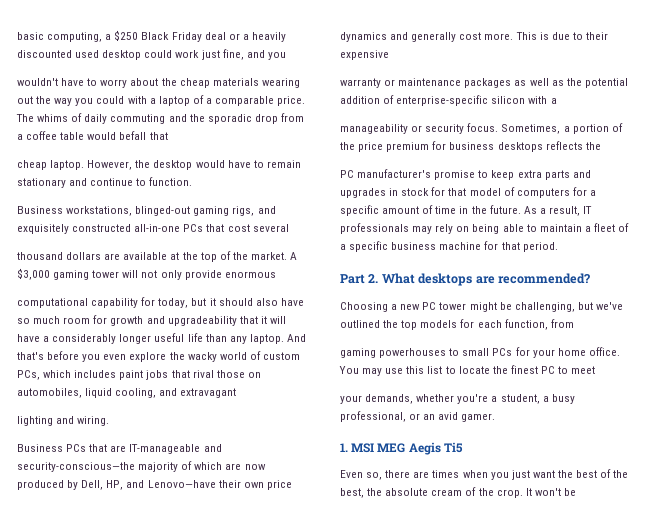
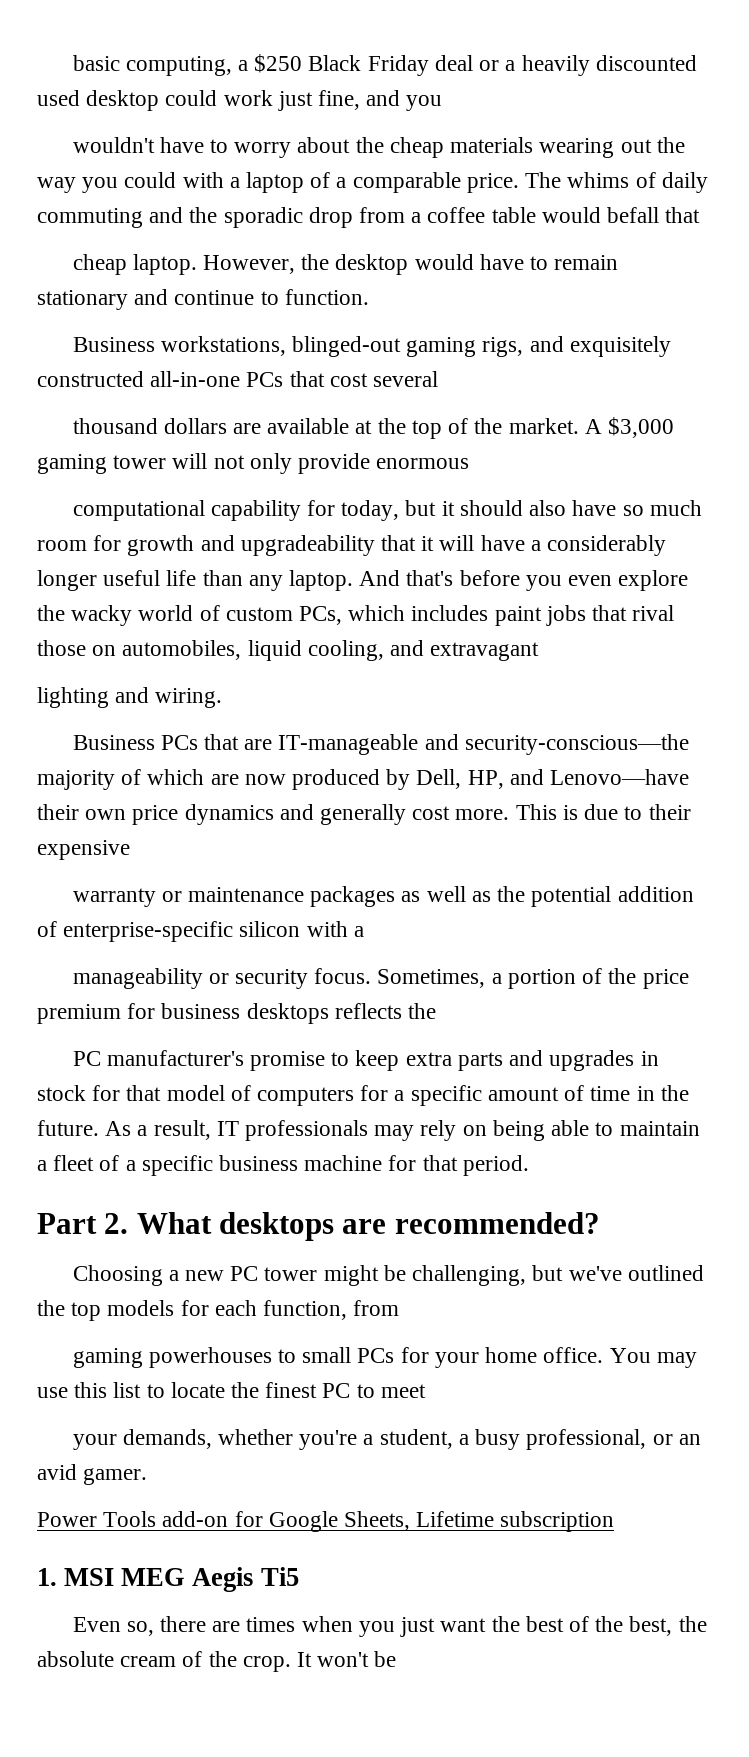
(496, 417) none -> [37,1511,615,1532] // Power Tools add-on for Google Sheets, Lifetime subscription

